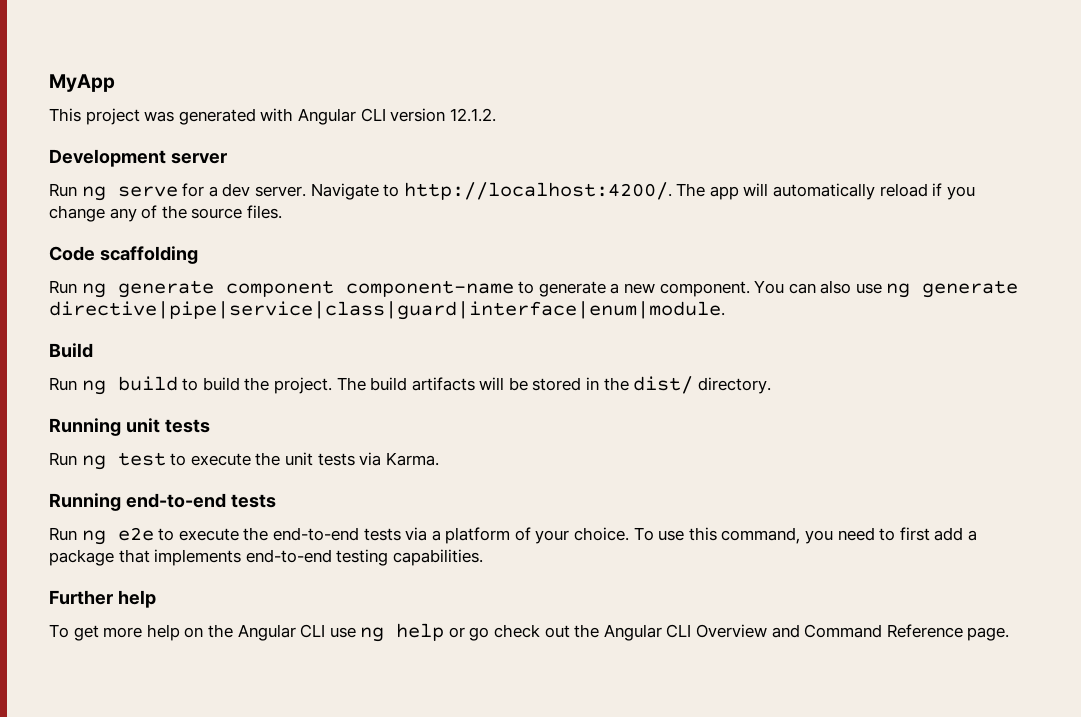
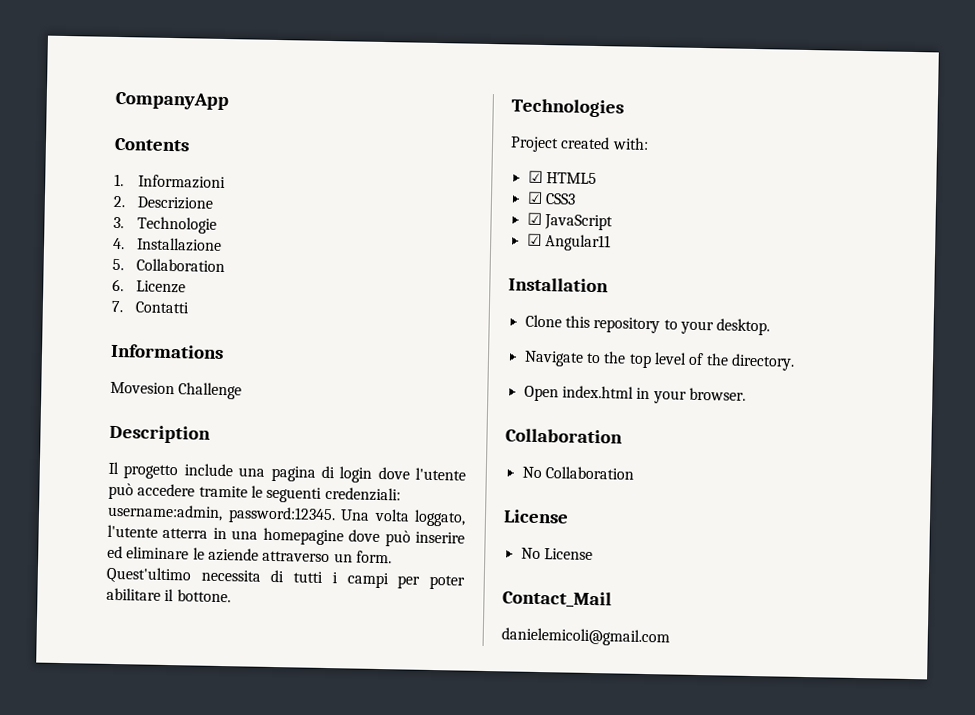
[49,74,115,92] [49,108,496,125] [49,149,227,167] [49,182,975,201] [49,205,282,222] [49,246,198,264] [49,280,1019,298] [49,301,725,320] [49,343,93,358] [49,376,771,395] [49,418,210,436] [49,452,439,470] [49,493,276,511] [49,527,977,545] [49,549,483,566] [49,590,156,608] [49,623,1010,642] MyApp // This project was generated with Angular CLI version 12.1.2. // Development server // Run ng serve for a dev server. Navigate to http://localhost:4200/. The app will automatically reload if you change any of the source files. // Code scaffolding // Run ng generate component component-name to generate a new component. You can also use ng generate directive|pipe|service|class|guard|interface|enum|module. // Build // Run ng build to build the project. The build artifacts will be stored in the dist/ directory. // Running unit tests // Run ng test to execute the unit tests via Karma. // Running end-to-end tests // Run ng e2e to execute the end-to-end tests via a platform of your choice. To use this command, you need to first add a package that implements end-to-end testing capabilities. // Further help // To get more help on the Angular CLI use ng help or go check out the Angular CLI Overview and Command Reference page. -> [115,91,229,111] [114,137,190,152] [114,173,227,190] [113,195,214,210] [113,216,218,234] [112,237,223,252] [112,258,226,273] [112,278,187,294] [111,300,190,314] [110,343,224,360] [110,381,243,400] [109,424,211,444] [108,461,466,483] [108,482,401,503] [107,503,466,527] [107,524,465,547] [107,545,392,564] [106,566,466,590] [106,587,231,603] [511,98,624,118] [510,136,649,153] [527,170,597,185] [526,191,576,205] [526,212,613,231] [526,233,611,252] [508,277,609,293] [524,314,771,336] [523,350,795,371] [523,385,746,404] [505,428,623,444] [521,466,634,480] [503,509,569,524] [520,547,593,561] [502,590,612,609] [501,627,670,647] CompanyApp // Contents // 1. Informazioni // 2. Descrizione // 3. Technologie // 4. Installazione // 5. Collaboration // 6. Licenze // 7. Contatti // Informations // Movesion Challenge // Description // Il progetto include una pagina di login dove l'utente può accedere tramite le seguenti credenziali: username:admin, password:12345. Una volta loggato, l'utente atterra in una homepagine dove può inserire ed eliminare le aziende attraverso un form. Quest'ultimo necessita di tutti i campi per poter abilitare il bottone. // Technologies // Project created with: // ☑ HTML5 // ☑ CSS3 // ☑ JavaScript // ☑ Angular11 // Installation // Clone this repository to your desktop. // Navigate to the top level of the directory. // Open index.html in your browser. // Collaboration // No Collaboration // License // No License // Contact_Mail // danielemicoli@gmail.com

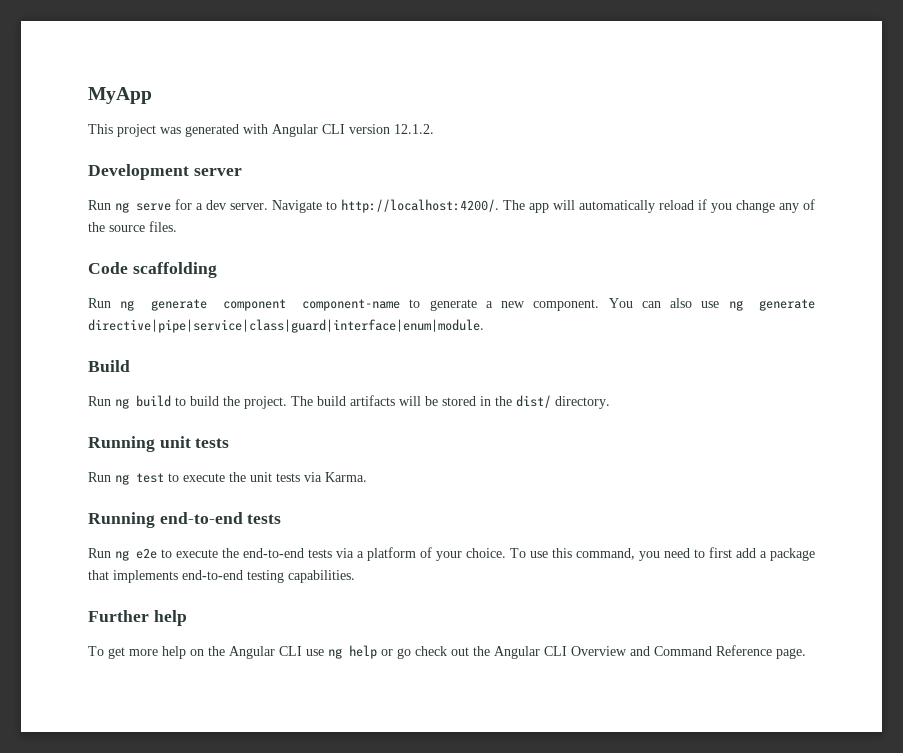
[115,91,229,111] [114,137,190,152] [114,173,227,190] [113,195,214,210] [113,216,218,234] [112,237,223,252] [112,258,226,273] [112,278,187,294] [111,300,190,314] [110,343,224,360] [110,381,243,400] [109,424,211,444] [108,461,466,483] [108,482,401,503] [107,503,466,527] [107,524,465,547] [107,545,392,564] [106,566,466,590] [106,587,231,603] [511,98,624,118] [510,136,649,153] [527,170,597,185] [526,191,576,205] [526,212,613,231] [526,233,611,252] [508,277,609,293] [524,314,771,336] [523,350,795,371] [523,385,746,404] [505,428,623,444] [521,466,634,480] [503,509,569,524] [520,547,593,561] [502,590,612,609] [501,627,670,647] CompanyApp // Contents // 1. Informazioni // 2. Descrizione // 3. Technologie // 4. Installazione // 5. Collaboration // 6. Licenze // 7. Contatti // Informations // Movesion Challenge // Description // Il progetto include una pagina di login dove l'utente può accedere tramite le seguenti credenziali: username:admin, password:12345. Una volta loggato, l'utente atterra in una homepagine dove può inserire ed eliminare le aziende attraverso un form. Quest'ultimo necessita di tutti i campi per poter abilitare il bottone. // Technologies // Project created with: // ☑ HTML5 // ☑ CSS3 // ☑ JavaScript // ☑ Angular11 // Installation // Clone this repository to your desktop. // Navigate to the top level of the directory. // Open index.html in your browser. // Collaboration // No Collaboration // License // No License // Contact_Mail // danielemicoli@gmail.com -> [88,87,152,104] [88,124,434,137] [88,164,242,180] [88,199,815,213] [88,221,177,232] [88,262,217,278] [88,298,816,311] [88,319,484,333] [88,360,130,372] [88,395,610,409] [88,436,230,452] [88,472,367,485] [88,512,282,528] [88,547,815,561] [88,570,355,583] [88,610,187,626] [88,645,806,659] MyApp // This project was generated with Angular CLI version 12.1.2. // Development server // Run ng serve for a dev server. Navigate to http://localhost:4200/. The app will automatically reload if you change any of the source files. // Code scaffolding // Run ng generate component component-name to generate a new component. You can also use ng generate directive|pipe|service|class|guard|interface|enum|module. // Build // Run ng build to build the project. The build artifacts will be stored in the dist/ directory. // Running unit tests // Run ng test to execute the unit tests via Karma. // Running end-to-end tests // Run ng e2e to execute the end-to-end tests via a platform of your choice. To use this command, you need to first add a package that implements end-to-end testing capabilities. // Further help // To get more help on the Angular CLI use ng help or go check out the Angular CLI Overview and Command Reference page.

